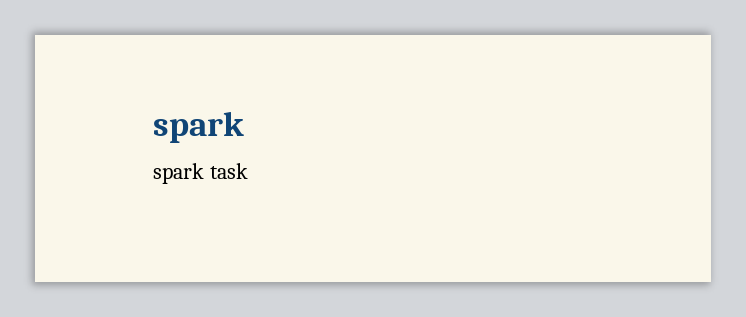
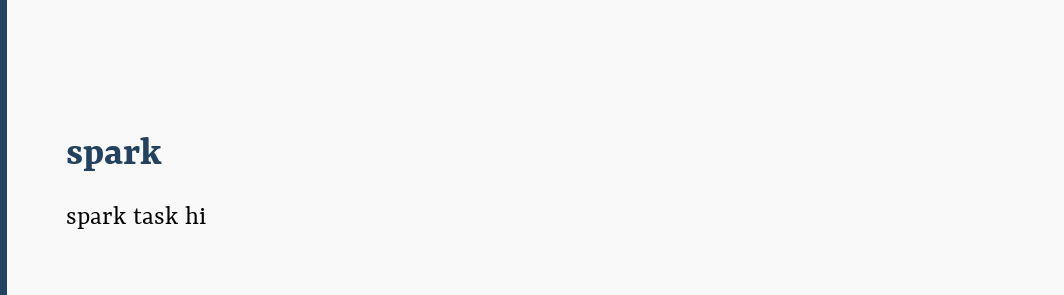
(248, 171) none -> [185,206,207,224] hi

